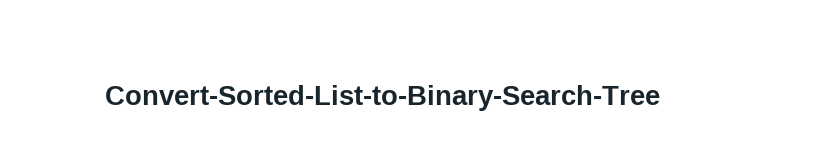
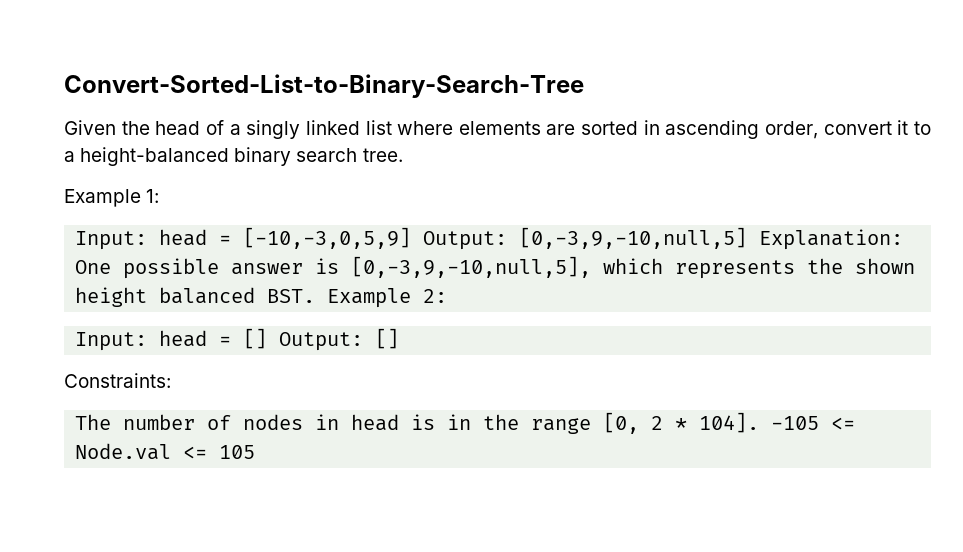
(660, 98) none -> [64,120,931,139] [64,147,403,166] [64,189,160,207] [75,227,904,250] [75,256,916,279] [75,287,448,308] [75,328,400,351] [64,373,171,388] [75,412,856,434] [75,443,256,460] // Given the head of a singly linked list where elements are sorted in ascending order, convert it to a height-balanced binary search tree. // Example 1: // Input: head = [-10,-3,0,5,9] Output: [0,-3,9,-10,null,5] Explanation: One possible answer is [0,-3,9,-10,null,5], which represents the shown height balanced BST. Example 2: // Input: head = [] Output: [] // Constraints: // The number of nodes in head is in the range [0, 2 * 104]. -105 <= Node.val <= 105

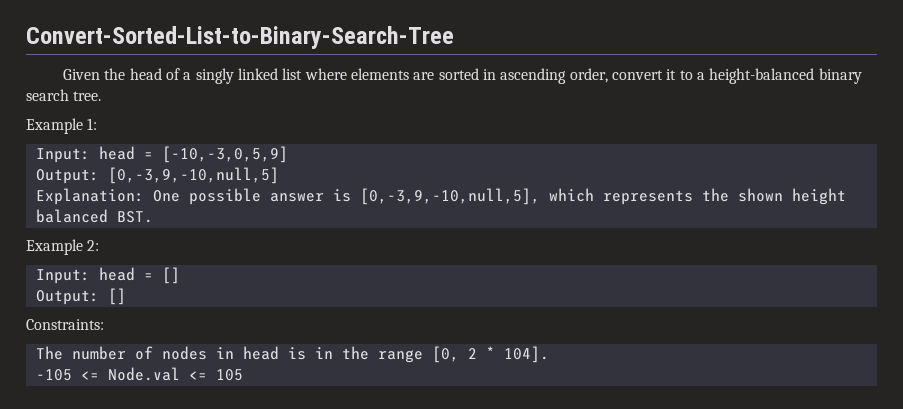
(412, 238) none -> (288, 154) //
(748, 238) none -> (279, 175) //
(316, 296) none -> (153, 217) //
(268, 338) none -> (180, 275) //
(760, 422) none -> (549, 354) //

